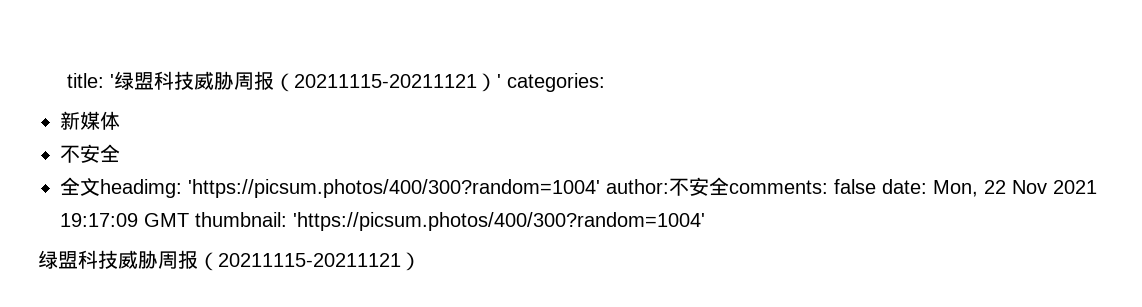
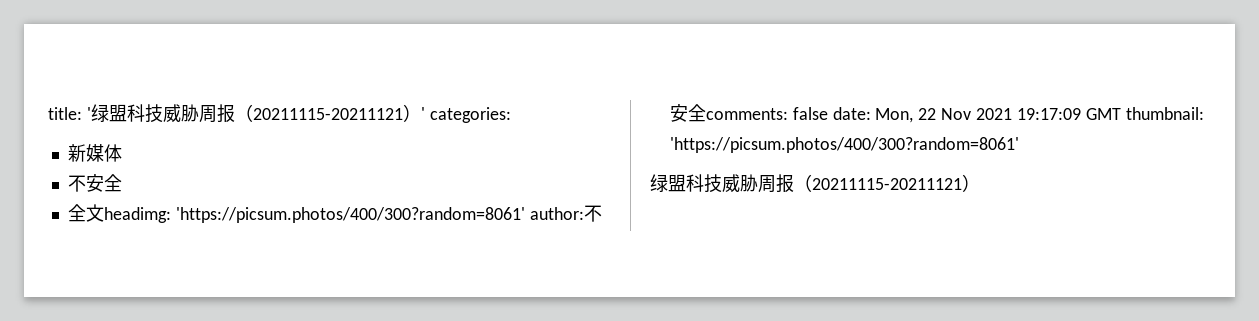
[188,179,600,198] 'https://picsum.photos/400/300?random=1004' -> [175,207,525,223] 'https://picsum.photos/400/300?random=8061'
[293,212,705,231] 'https://picsum.photos/400/300?random=1004' -> [669,137,1019,153] 'https://picsum.photos/400/300?random=8061'

